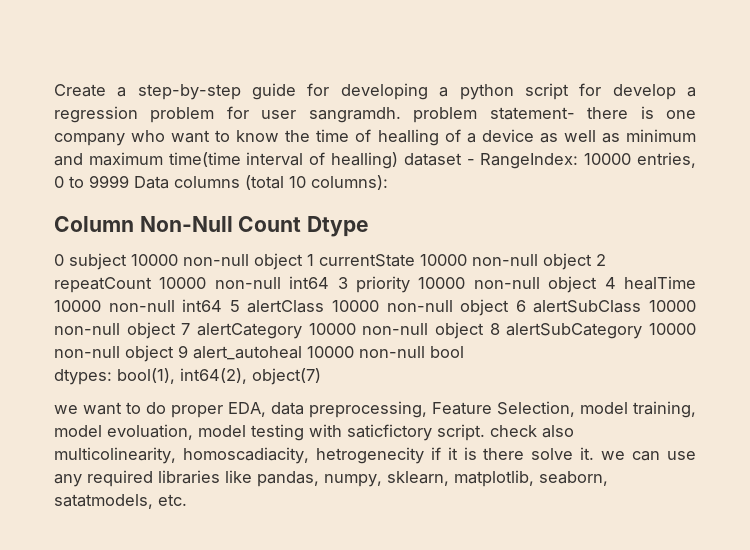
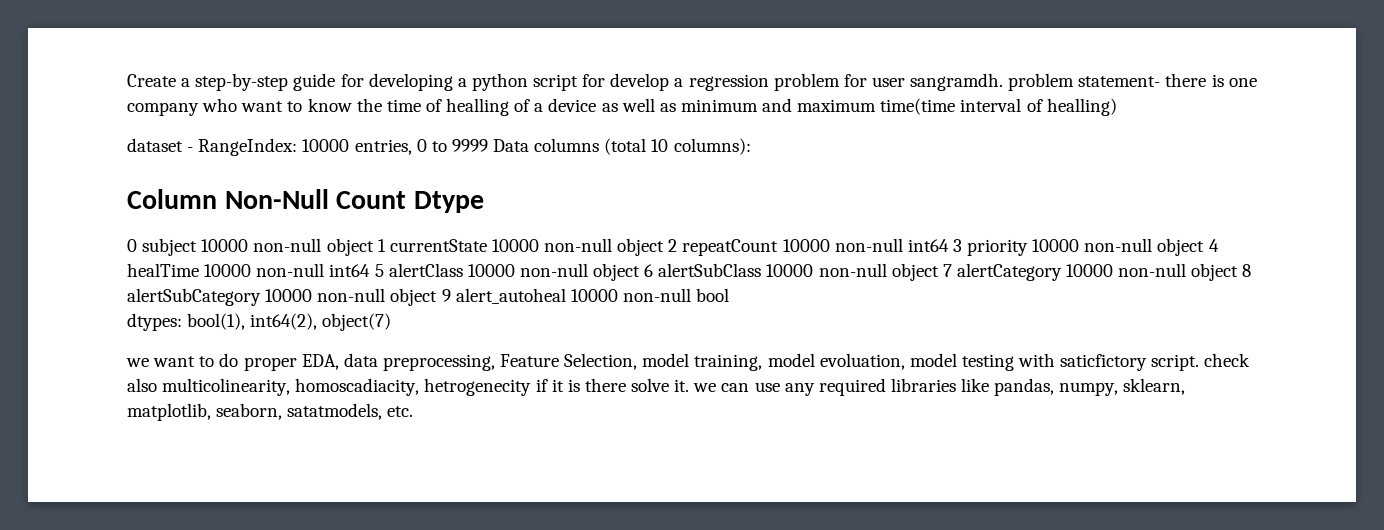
(399, 160) none -> (1117, 107) //

